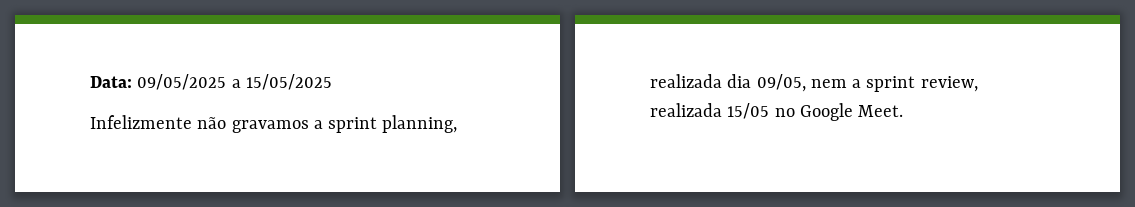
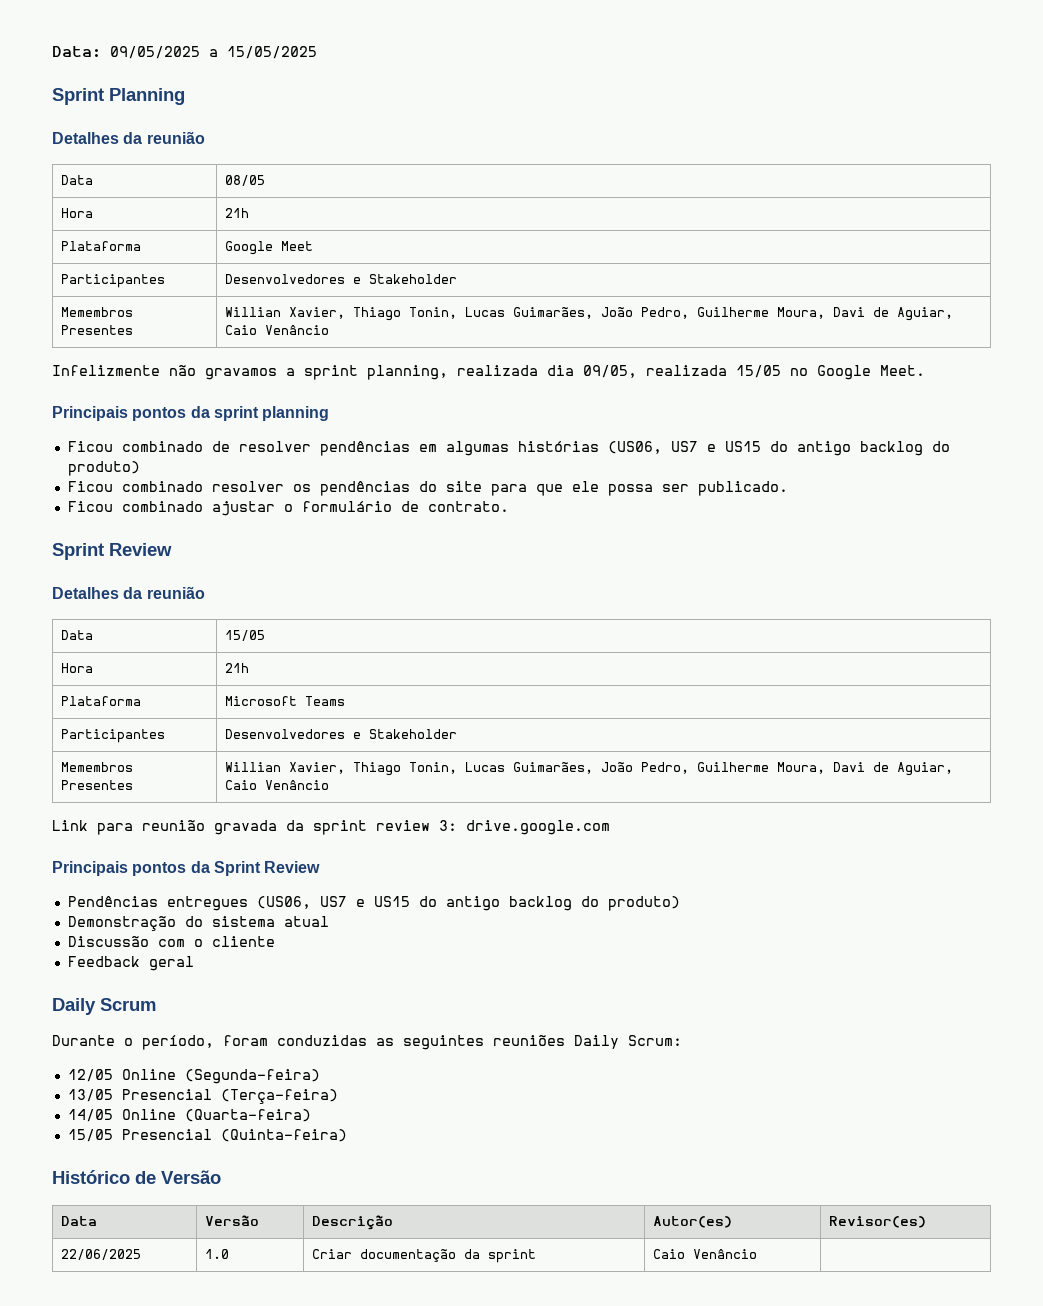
(332, 82) none -> [52,88,185,105] [52,131,205,144] [60,175,93,185] [224,175,265,186] [60,208,93,218] [224,208,249,218] [60,241,141,251] [224,241,313,255] [60,274,165,288] [224,274,457,284] [60,307,133,317] [60,325,133,335] [224,307,953,321] [224,325,329,335] // Sprint Planning // Detalhes da reunião // Data | 08/05 // Hora | 21h // Plataforma | Google Meet // Participantes | Desenvolvedores e Stakeholder // Memembros Presentes | Willian Xavier, Thiago Tonin, Lucas Guimarães, João Pedro, Guilherme Moura, Davi de Aguiar, Caio Venâncio
[810,76,978,92] nem a sprint review, -> (637, 371) none
(904, 111) none -> [52,406,330,421] [67,441,950,456] [67,461,140,476] [67,481,788,496] [67,501,509,516] [52,543,172,560] [52,586,205,599] [60,630,93,640] [224,630,265,641] [60,663,93,673] [224,663,249,673] [60,696,141,706] [224,696,345,706] [60,729,165,743] [224,729,457,739] [60,762,133,772] [60,780,133,790] [224,762,953,776] [224,780,329,790] [52,820,610,835] [52,861,321,876] [67,896,680,911] [67,916,329,931] [67,936,275,947] [67,956,194,971] [52,998,156,1015] [52,1035,682,1050] [67,1069,320,1084] [67,1089,338,1104] [67,1109,311,1122] [67,1129,347,1142] [52,1170,221,1184] [60,1216,97,1226] [204,1215,259,1226] [311,1215,393,1230] [652,1216,732,1228] [828,1216,926,1228] [60,1249,141,1260] [204,1249,229,1259] [311,1249,536,1263] [652,1249,757,1259] // Principais pontos da sprint planning // Ficou combinado de resolver pendências em algumas histórias (US06, US7 e US15 do antigo backlog do produto) // Ficou combinado resolver os pendências do site para que ele possa ser publicado. // Ficou combinado ajustar o formulário de contrato. // Sprint Review // Detalhes da reunião // Data | 15/05 // Hora | 21h // Plataforma | Microsoft Teams // Participantes | Desenvolvedores e Stakeholder // Memembros Presentes | Willian Xavier, Thiago Tonin, Lucas Guimarães, João Pedro, Guilherme Moura, Davi de Aguiar, Caio Venâncio // Link para reunião gravada da sprint review 3: drive.google.com // Principais pontos da Sprint Review // Pendências entregues (US06, US7 e US15 do antigo backlog do produto) // Demonstração do sistema atual // Discussão com o cliente // Feedback geral // Daily Scrum // Durante o período, foram conduzidas as seguintes reuniões Daily Scrum: // 12/05 Online (Segunda-feira) // 13/05 Presencial (Terça-feira) // 14/05 Online (Quarta-feira) // 15/05 Presencial (Quinta-feira) // Histórico de Versão // Data | Versão | Descrição | Autor(es) | Revisor(es) // 22/06/2025 | 1.0 | Criar documentação da sprint | Caio Venâncio |

